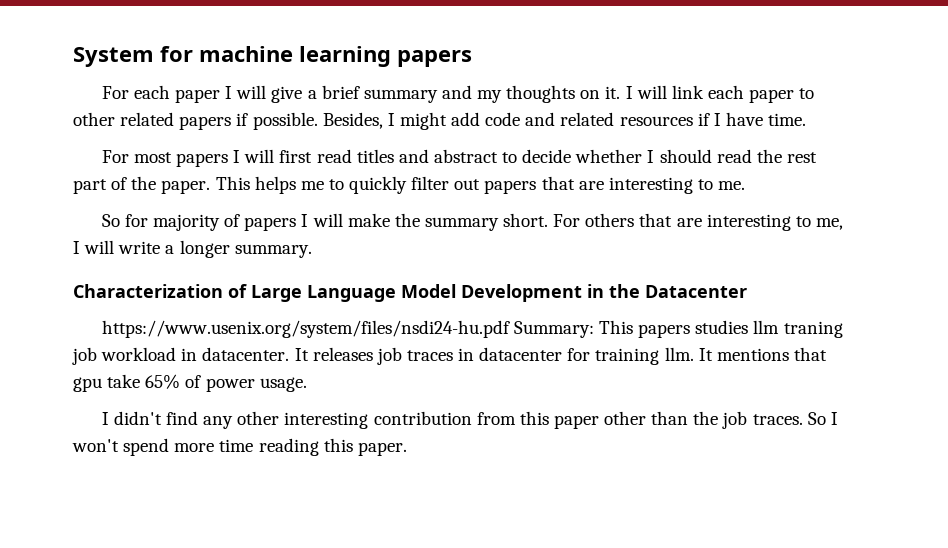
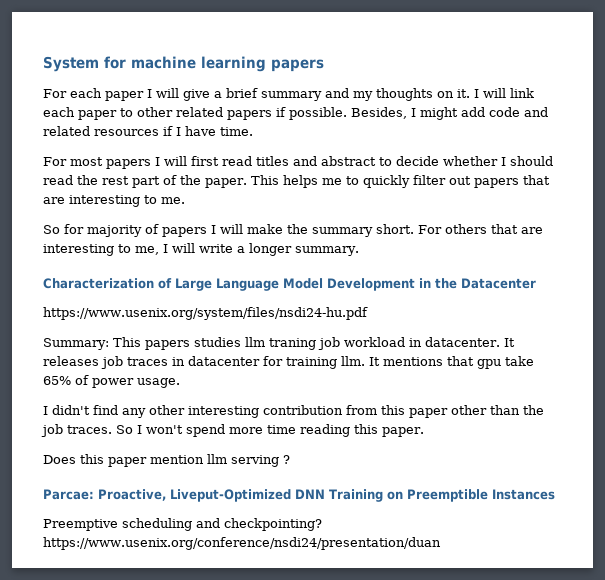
(510, 329) none -> (368, 313) //
(407, 449) none -> [43,454,290,467] [43,489,555,502] [43,518,322,531] [43,537,441,550] // Does this paper mention llm serving ? // Parcae: Proactive, Liveput-Optimized DNN Training on Preemptible Instances // Preemptive scheduling and checkpointing? https://www.usenix.org/conference/nsdi24/presentation/duan

